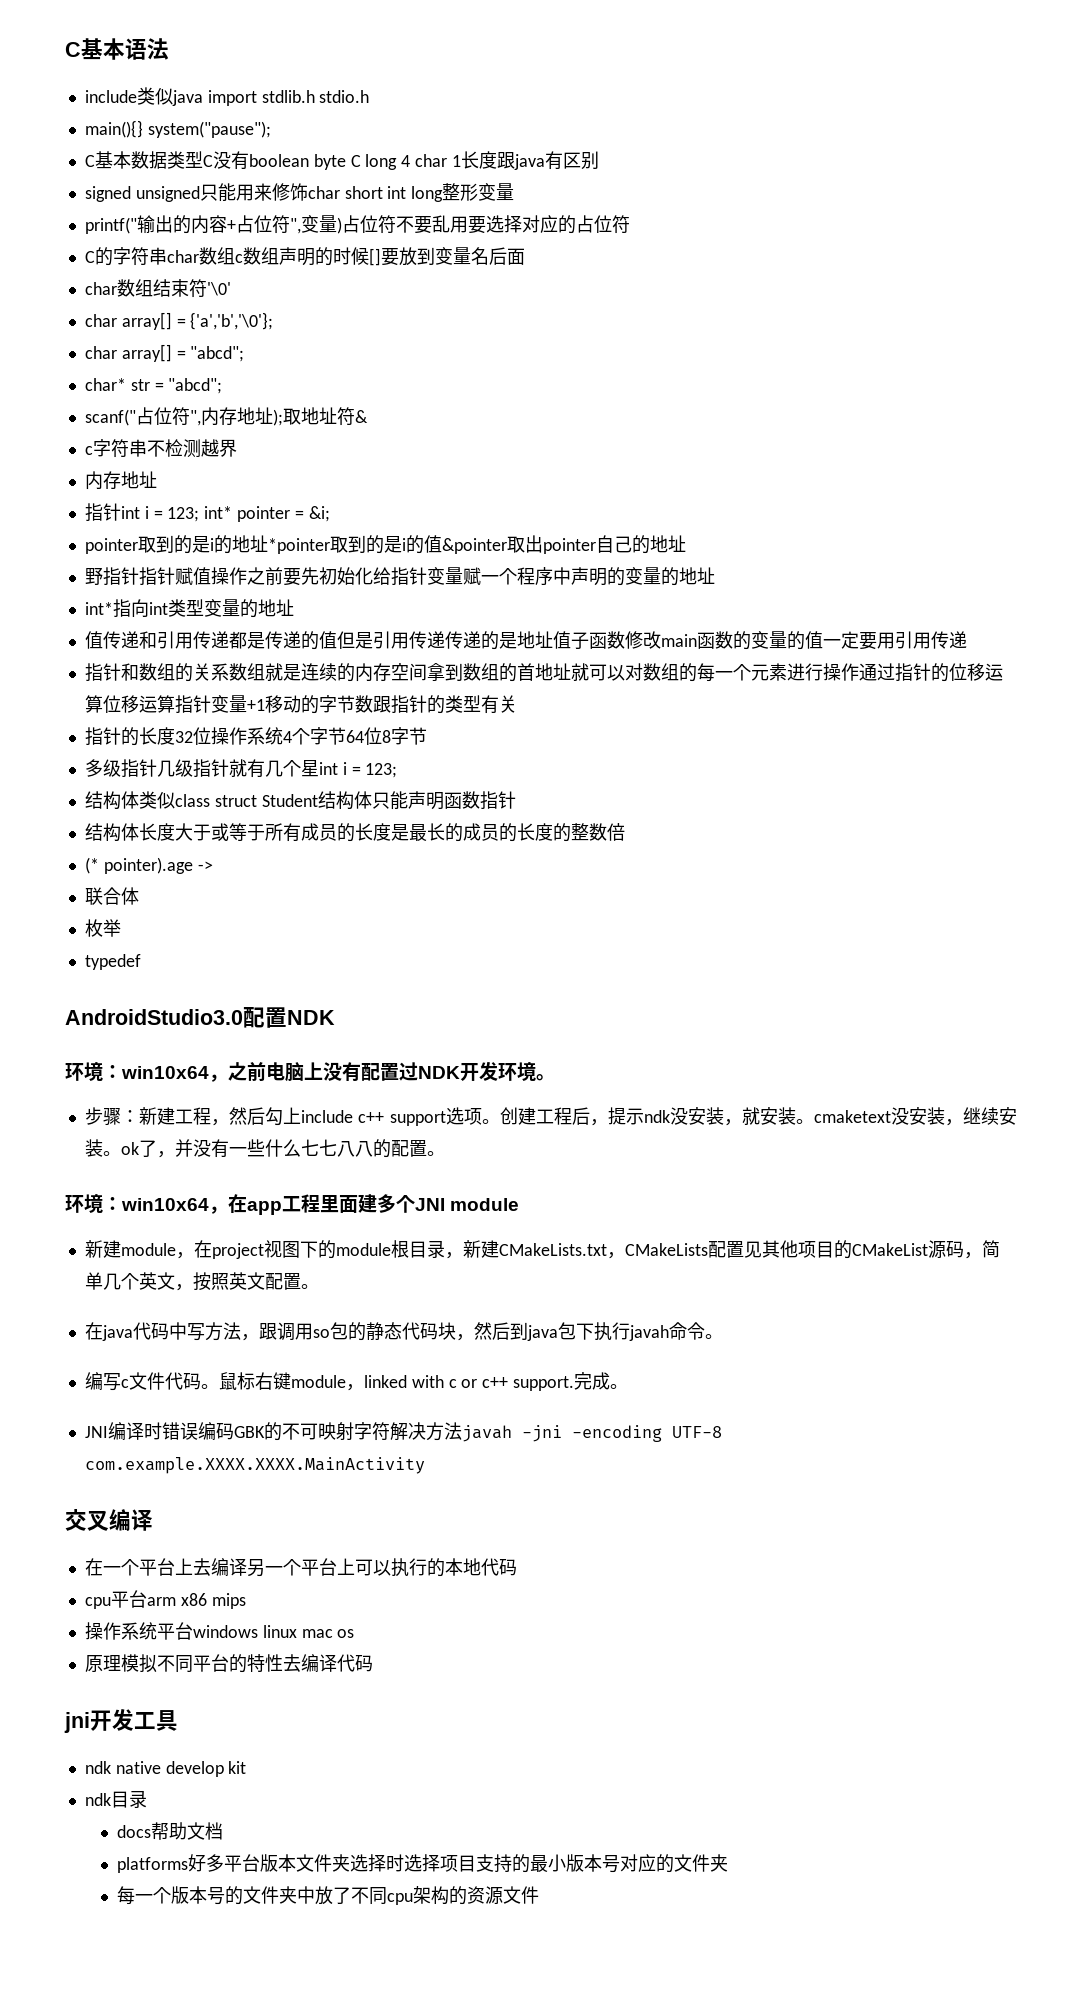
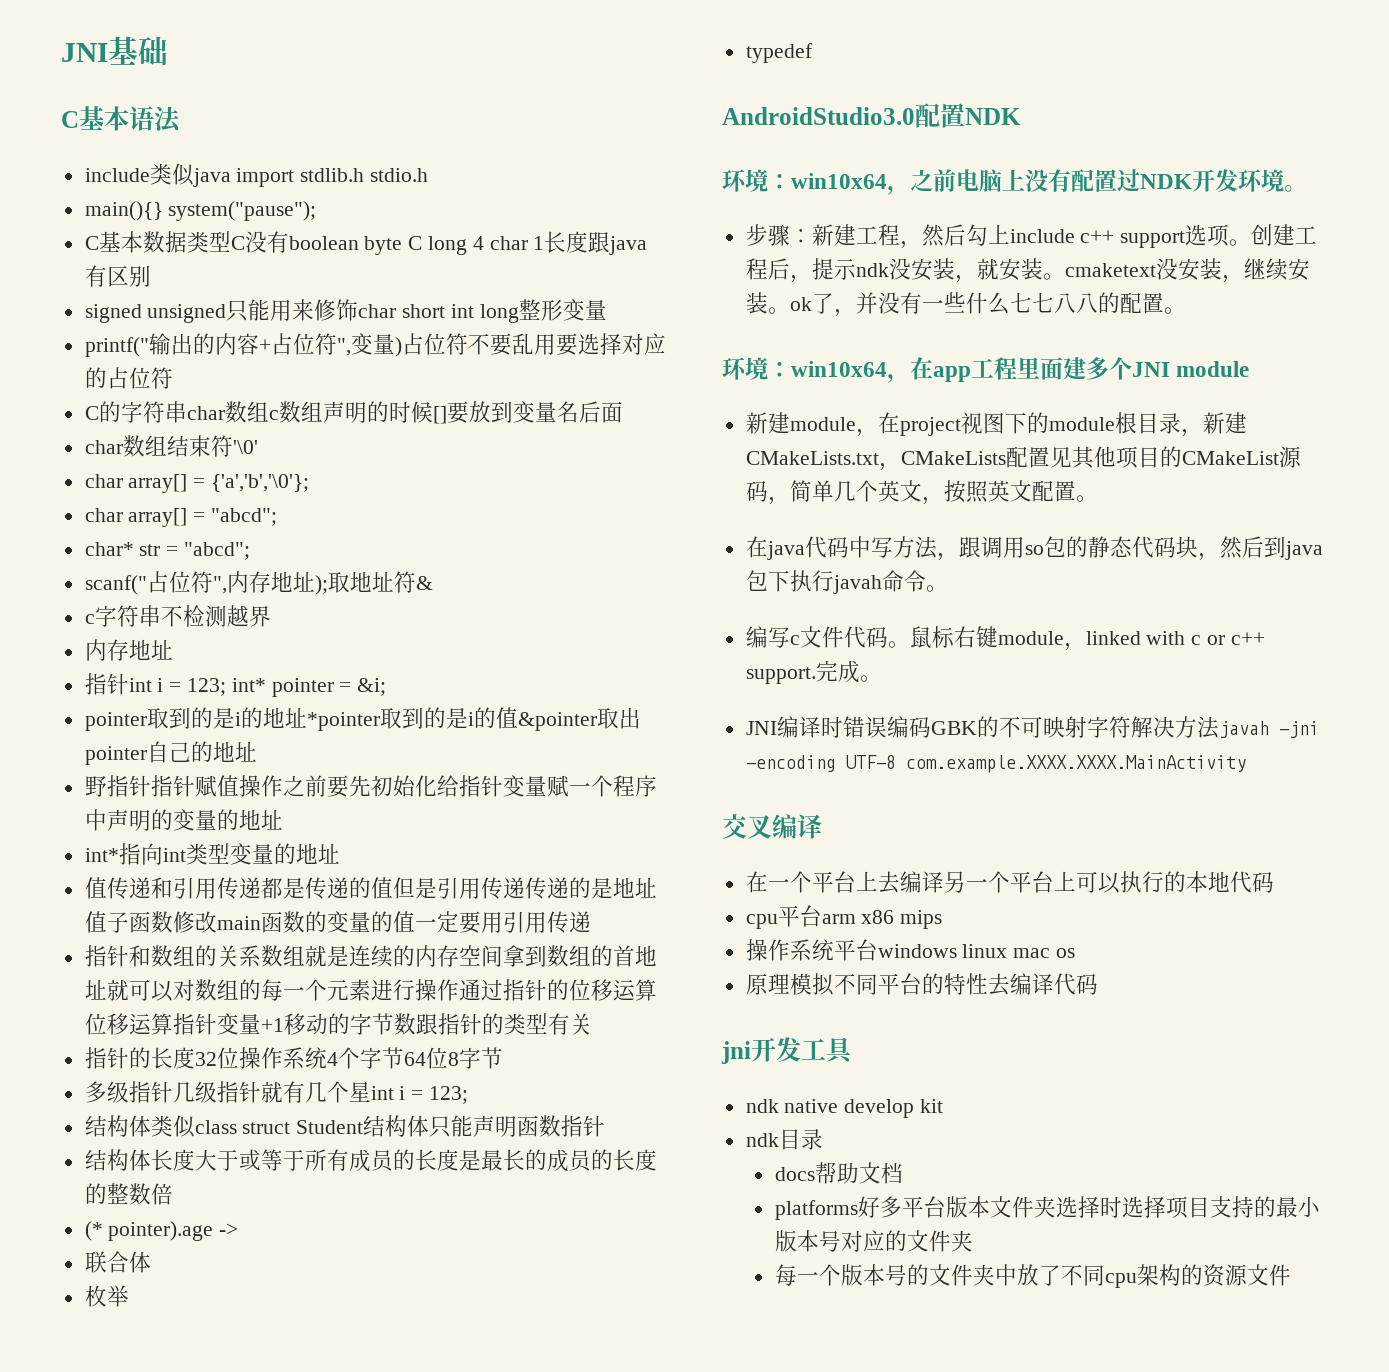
(65, 49) none -> [61,36,168,66] JNI基础 //

